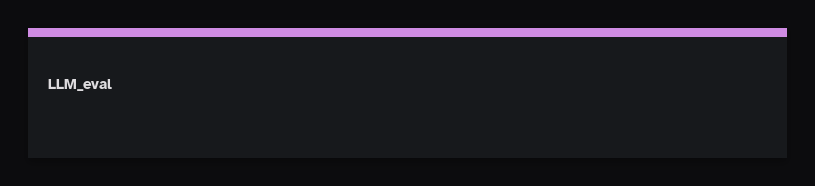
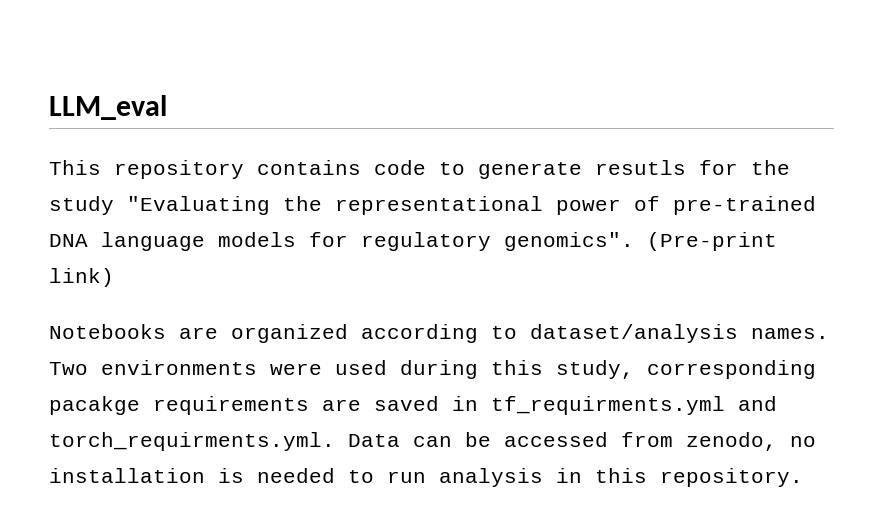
(112, 85) none -> [49,160,790,179] [49,196,816,215] [49,232,777,251] [49,268,114,287] [49,324,829,343] [49,360,816,379] [49,396,777,415] [49,432,816,451] [49,468,803,487] // This repository contains code to generate resutls for the study "Evaluating the representational power of pre-trained DNA language models for regulatory genomics". (Pre-print link) // Notebooks are organized according to dataset/analysis names. Two environments were used during this study, corresponding pacakge requirements are saved in tf_requirments.yml and torch_requirments.yml. Data can be accessed from zenodo, no installation is needed to run analysis in this repository.

